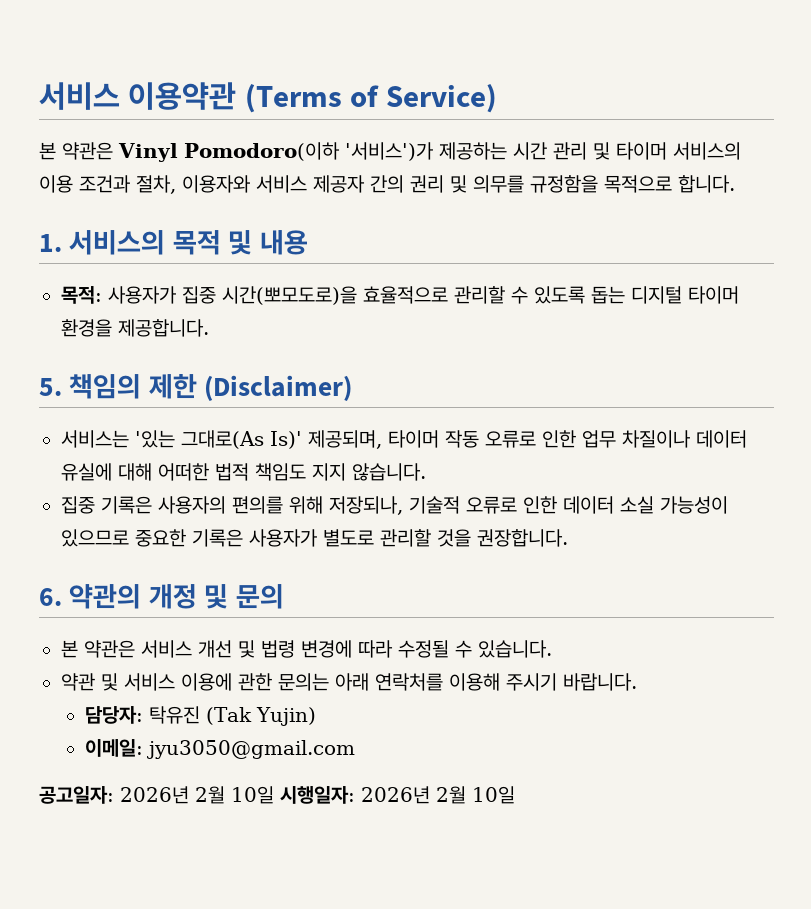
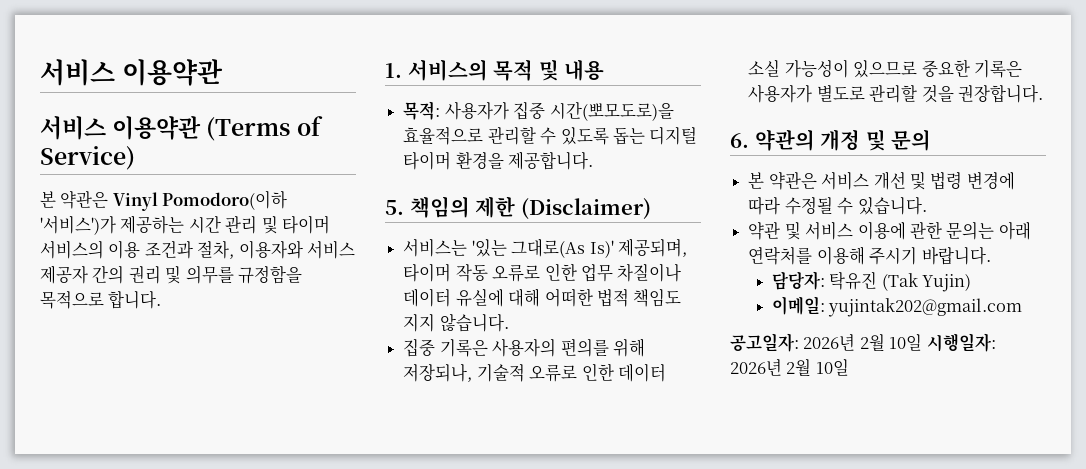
[39,82,237,110] 서비스 이용약관 -> [40,59,224,86] [40,116,202,140] 서비스 이용약관 // 서비스 이용약관
[146,740,355,759] jyu3050@gmail.com -> [828,298,1023,317] yujintak202@gmail.com

